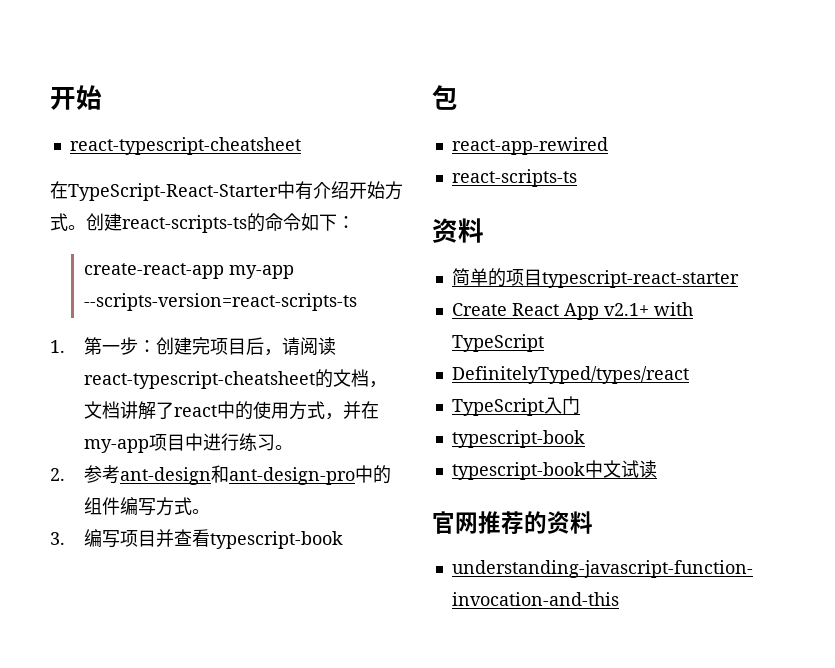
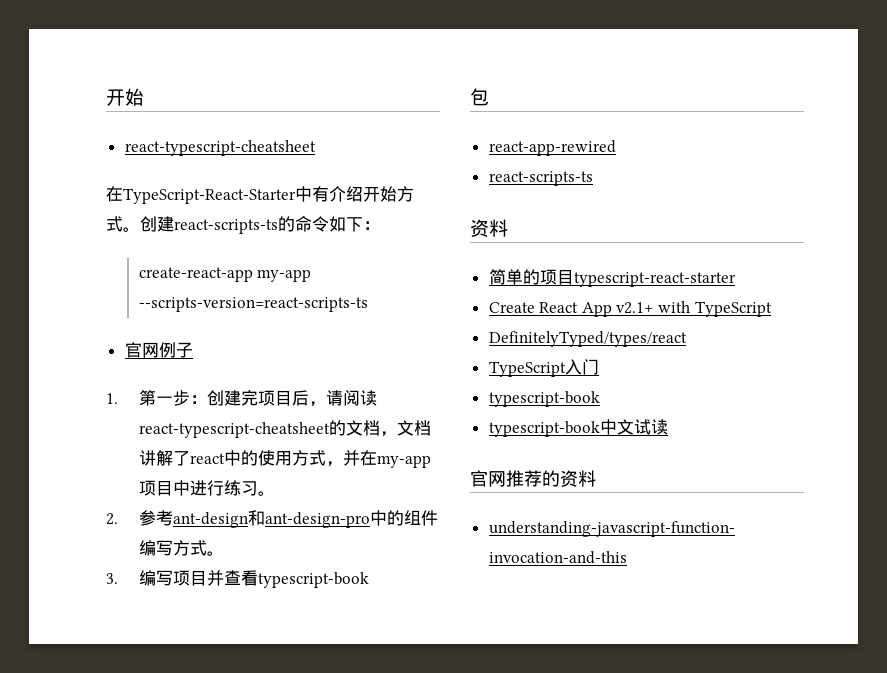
(357, 302) none -> [124,342,193,358] // 官网例子

